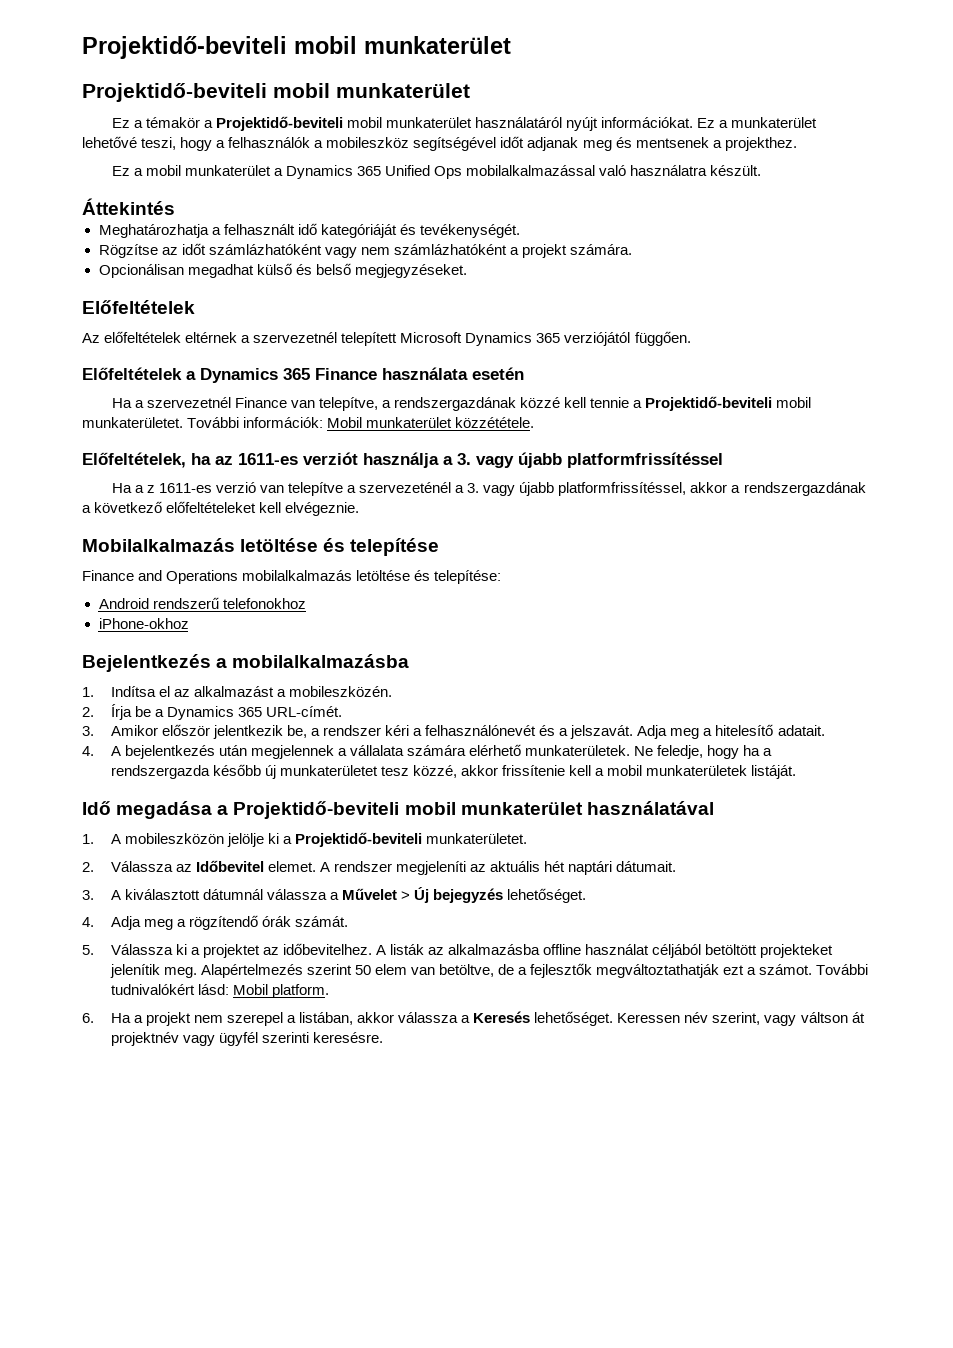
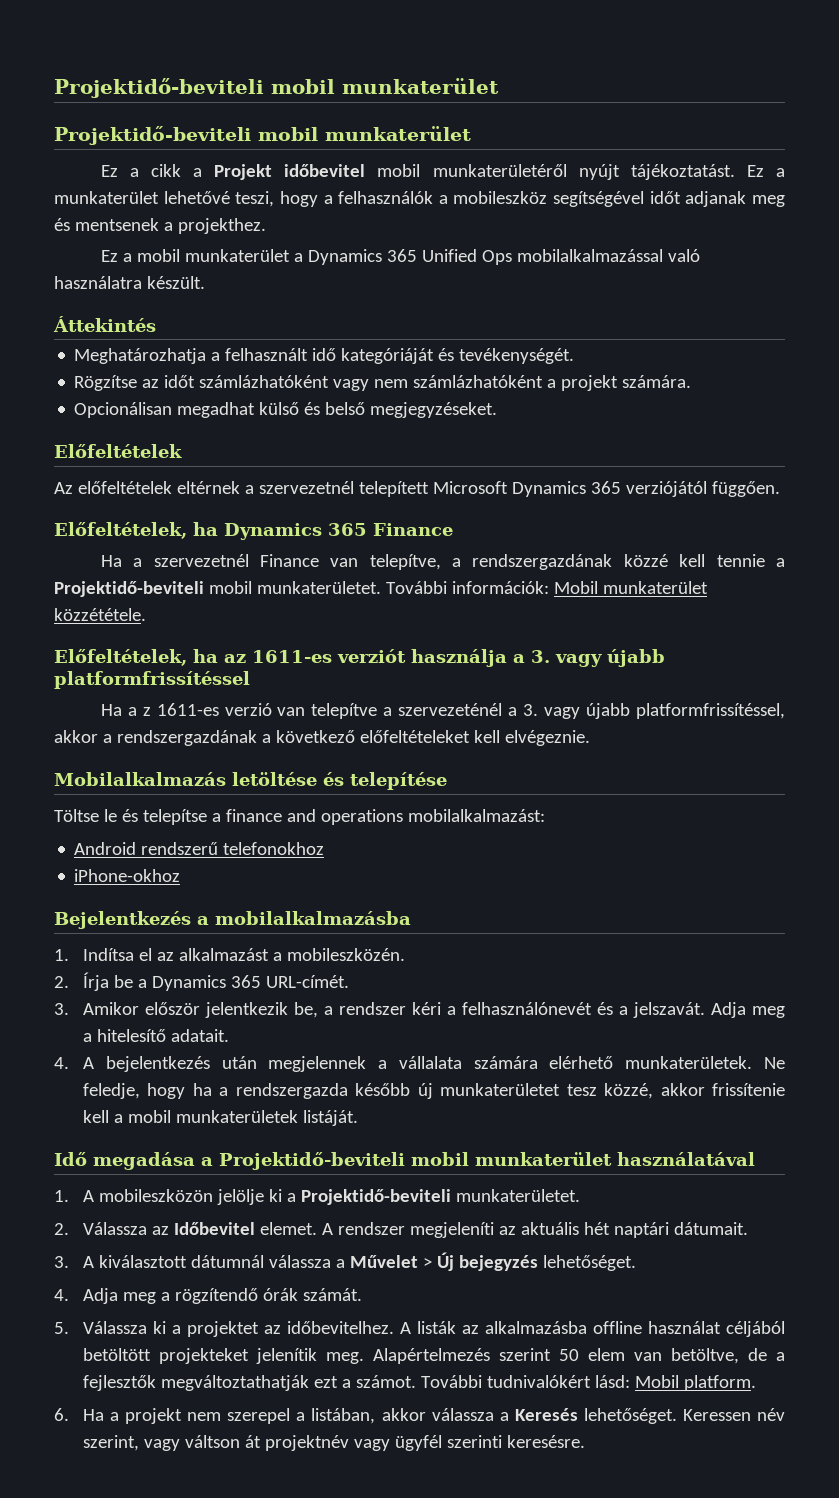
[145,116,694,131] témakör a Projektidő-beviteli mobil munkaterület használatáról nyújt információkat. -> [150,164,735,180] cikk a Projekt időbevitel mobil munkaterületéről nyújt tájékoztatást.
[82,367,196,380] Előfeltételek a -> [54,522,218,539] Előfeltételek, ha
[382,367,524,380] használata esetén -> (453, 529) none
[82,570,502,584] Finance and Operations mobilalkalmazás letöltése és telepítése: -> [54,809,545,825] Töltse le és telepítse a finance and operations mobilalkalmazást:

